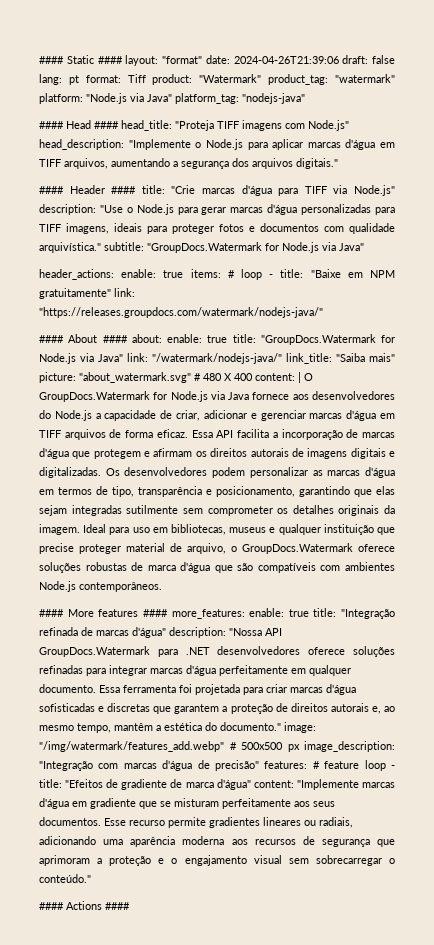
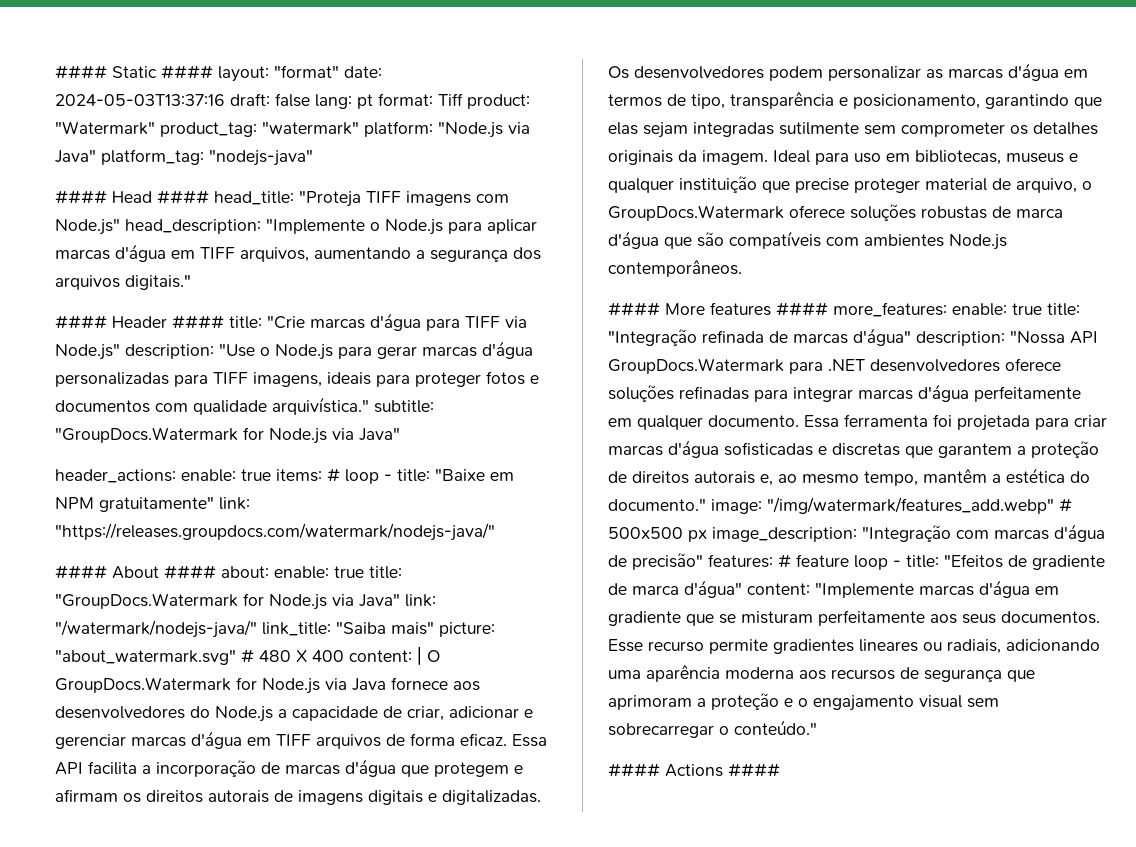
[233,56,339,64] 2024-04-26T21:39:06 -> [55,94,225,106] 2024-05-03T13:37:16

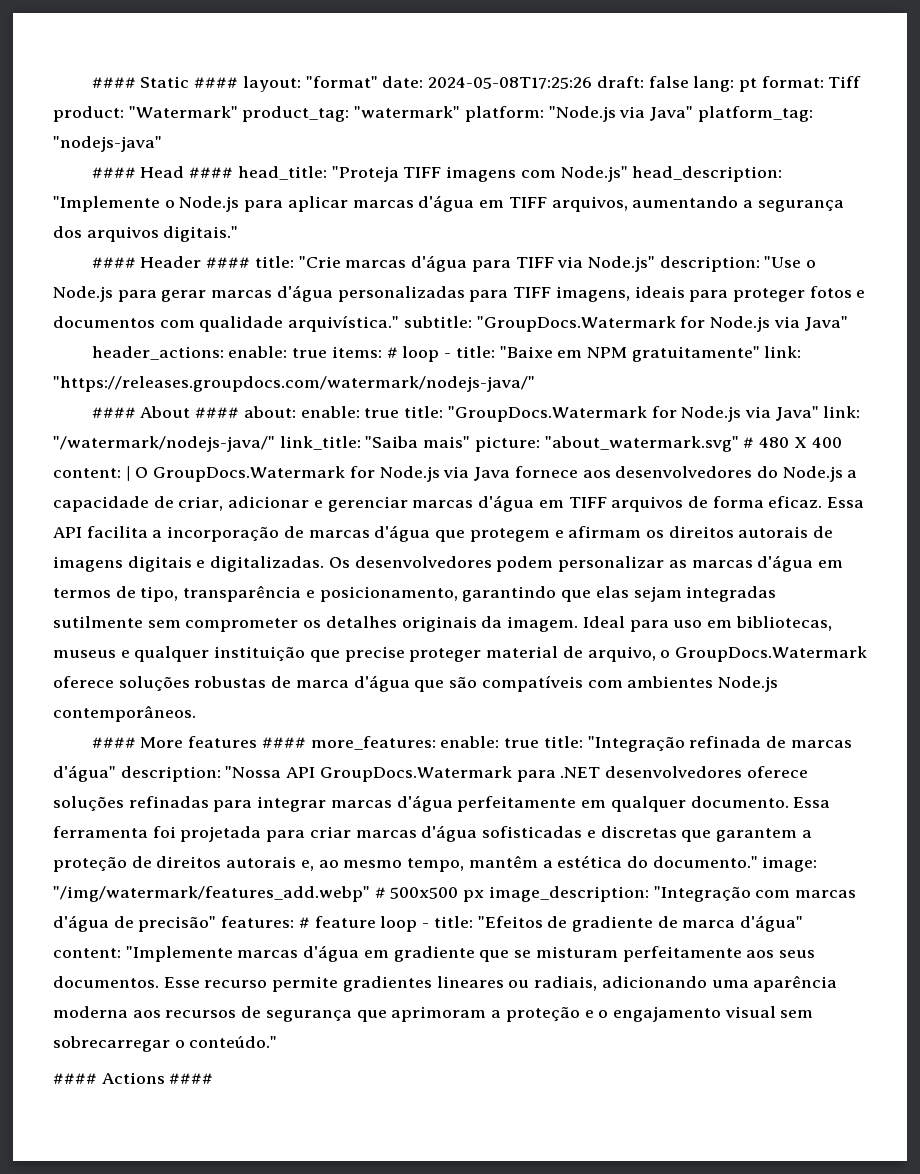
[55,94,225,106] 2024-05-03T13:37:16 -> [428,77,593,89] 2024-05-08T17:25:26

